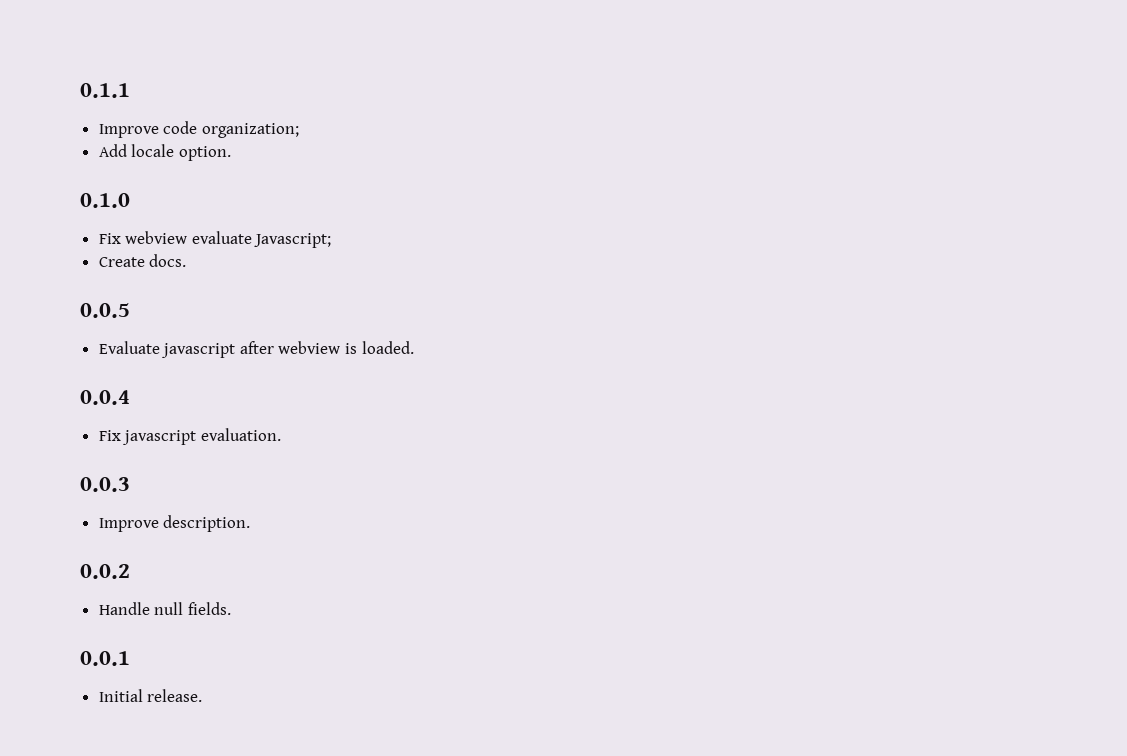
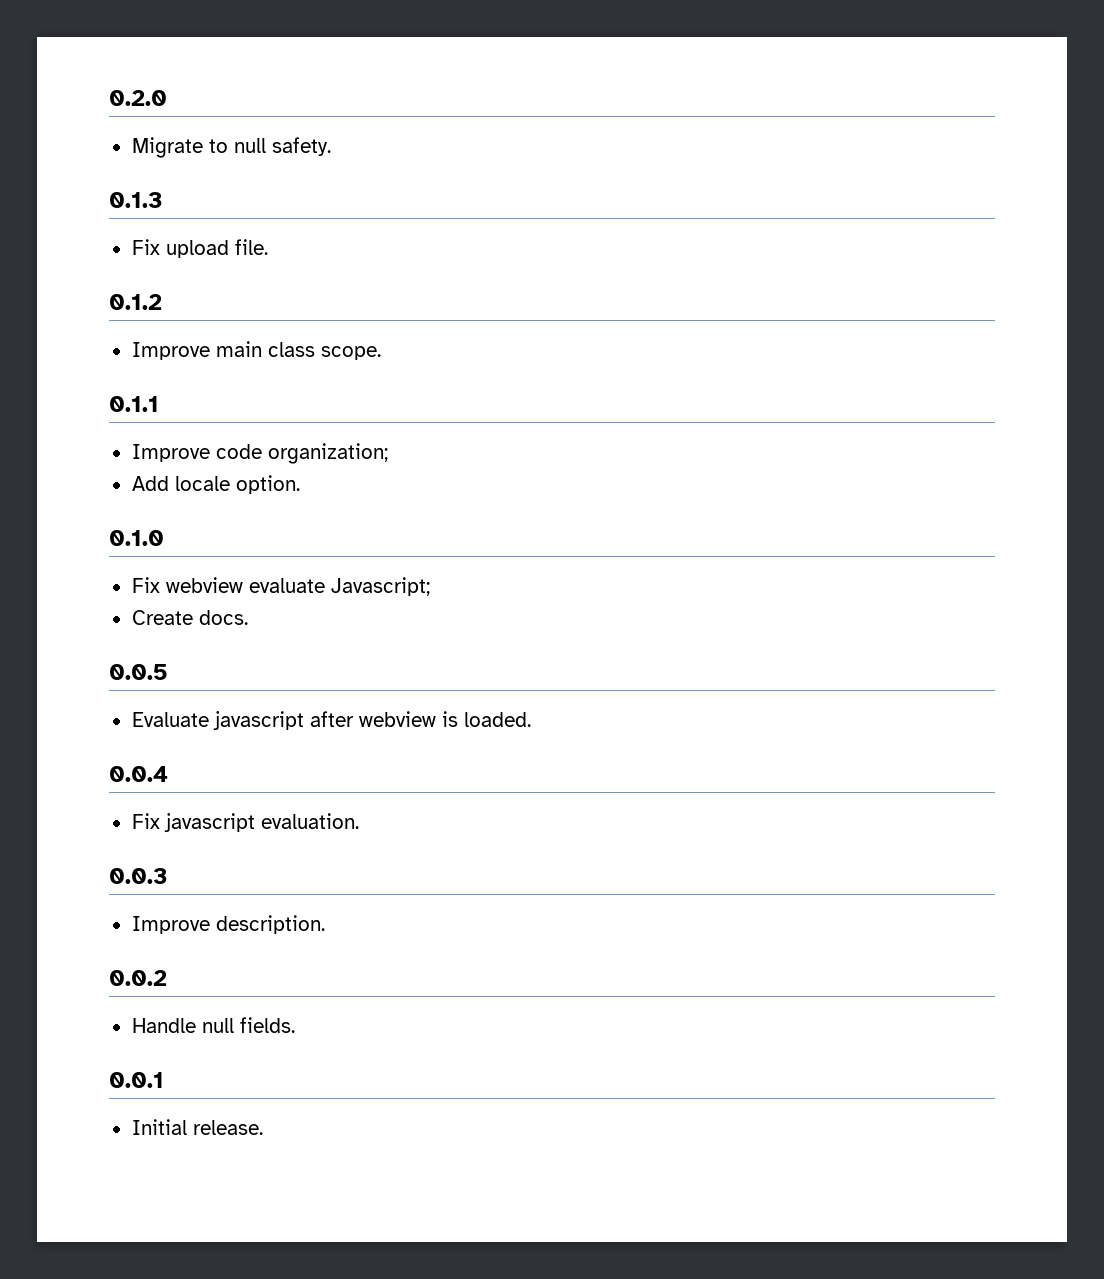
(80, 90) none -> [109,90,167,106] [131,137,331,158] [109,192,163,208] [131,239,268,258] [109,294,162,310] [131,341,381,360] 0.2.0 // Migrate to null safety. // 0.1.3 // Fix upload file. // 0.1.2 // Improve main class scope. //

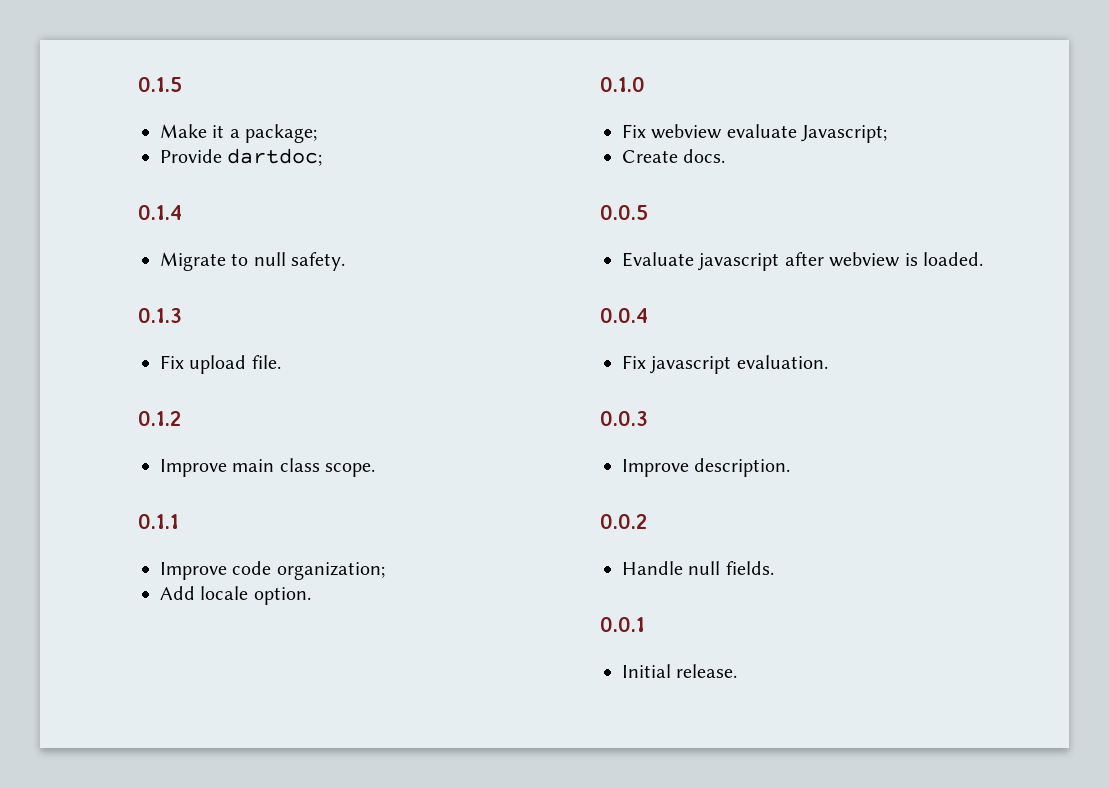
[109,90,167,106] 0.2.0 -> [138,76,182,92] [160,124,318,143] [160,148,323,166] [138,204,182,220] 0.1.5 // Make it a package; // Provide dartdoc; // 0.1.4

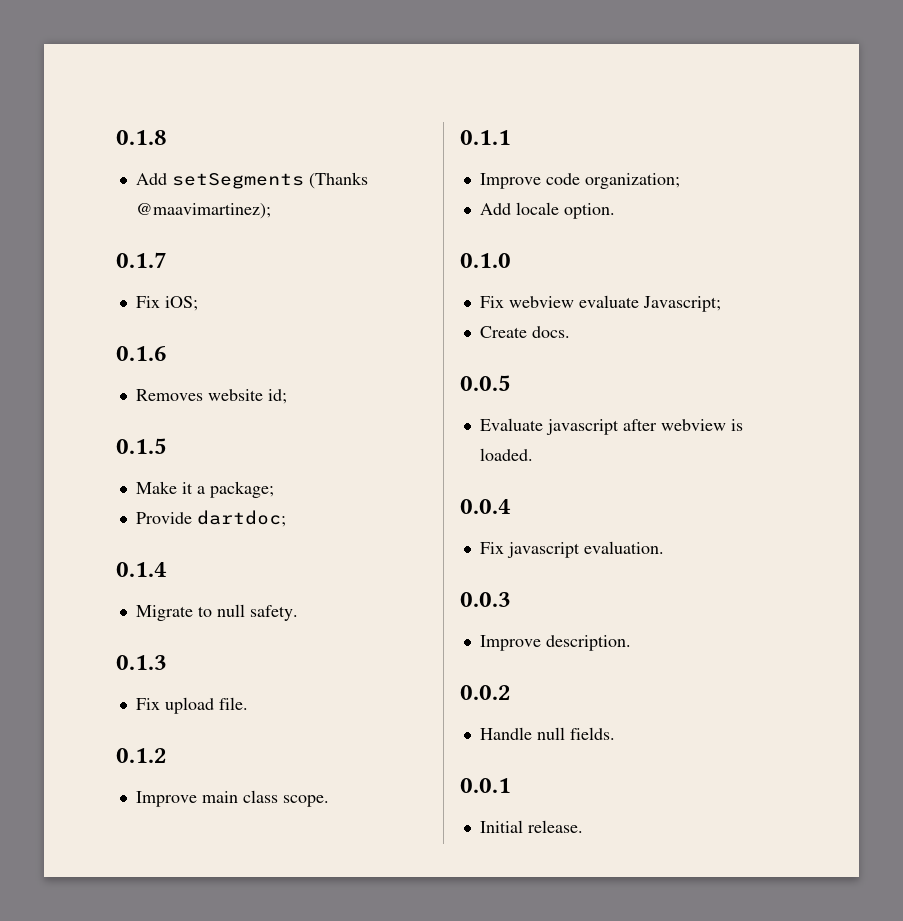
(138, 84) none -> [116,130,167,145] [135,172,368,189] [135,203,271,219] [116,252,167,268] [135,296,198,311] [116,346,167,361] [135,389,287,404] 0.1.8 // Add setSegments (Thanks @maavimartinez); // 0.1.7 // Fix iOS; // 0.1.6 // Removes website id; //

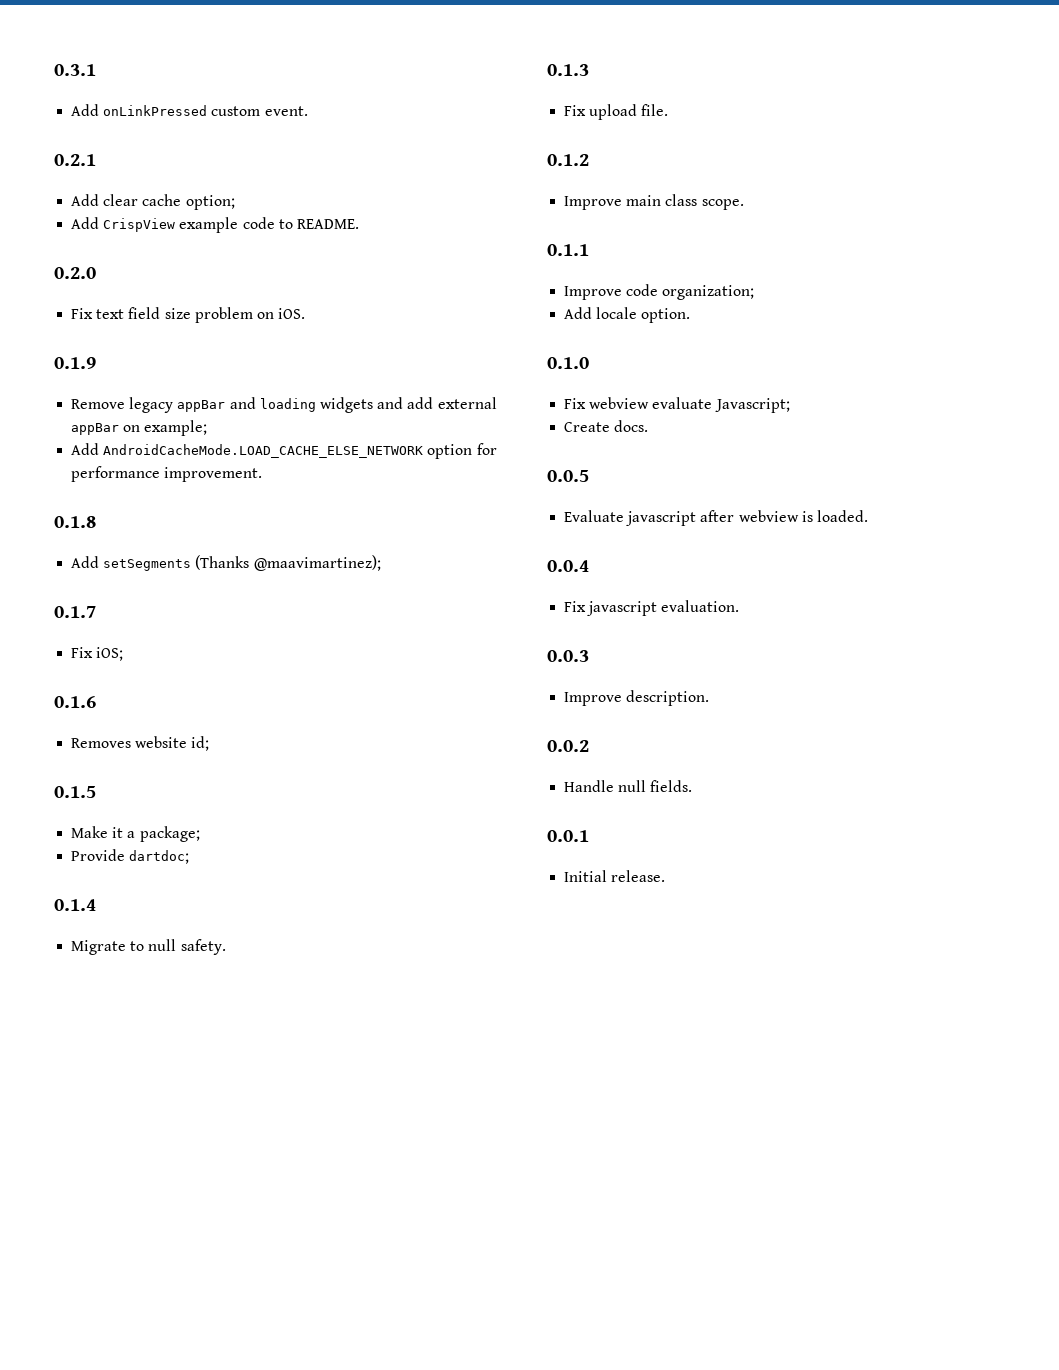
(116, 137) none -> [54,64,96,76] [71,104,308,116] [54,154,96,166] [71,194,235,210] [71,217,359,233] [54,267,96,279] [71,307,306,323] [54,357,96,369] [71,397,497,413] [71,420,208,436] [71,443,497,459] [71,466,263,482] 0.3.1 // Add onLinkPressed custom event. // 0.2.1 // Add clear cache option; // Add CrispView example code to README. // 0.2.0 // Fix text field size problem on iOS. // 0.1.9 // Remove legacy appBar and loading widgets and add external appBar on example; // Add AndroidCacheMode.LOAD_CACHE_ELSE_NETWORK option for performance improvement. //

